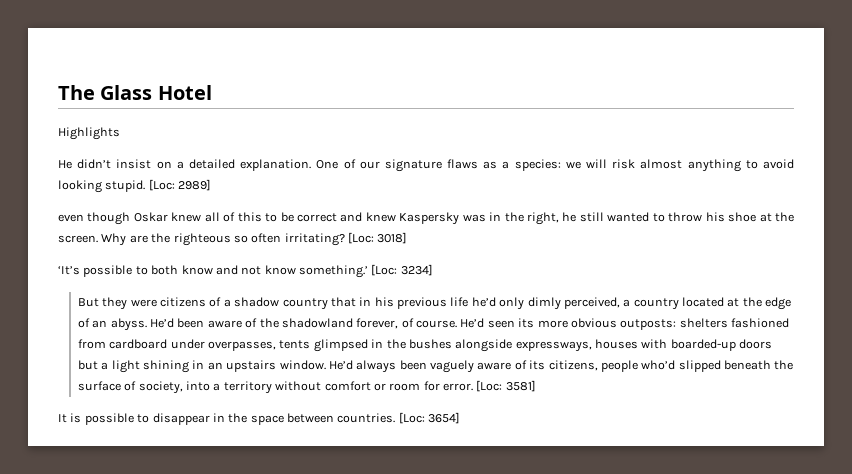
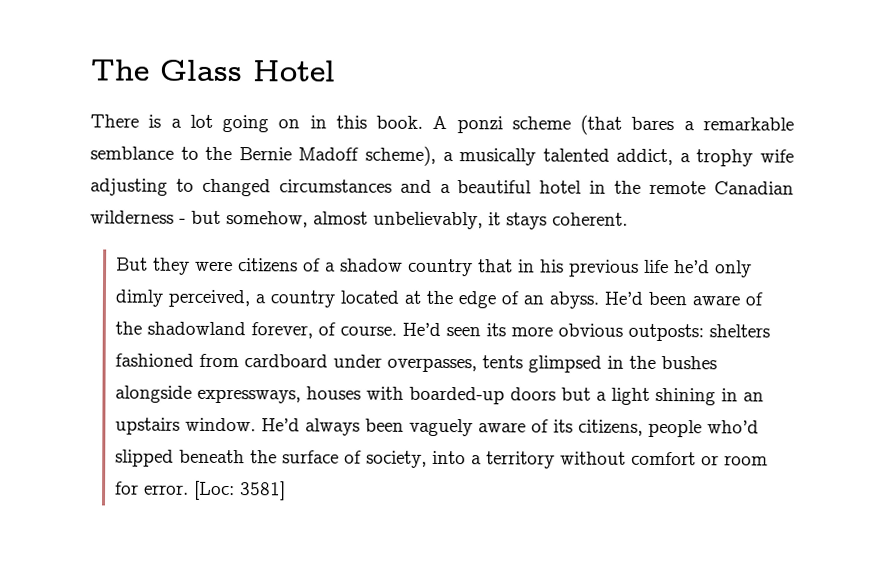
[58,127,120,140] [58,159,794,172] [58,179,212,193] [58,212,795,225] [58,232,408,246] [58,264,433,278] Highlights // He didn’t insist on a detailed explanation. One of our signature flaws as a species: we will risk almost anything to avoid looking stupid. [Loc: 2989] // even though Oskar knew all of this to be correct and knew Kaspersky was in the right, he still wanted to throw his shoe at the screen. Why are the righteous so often irritating? [Loc: 3018] // ‘It’s possible to both know and not know something.’ [Loc: 3234] -> [90,114,794,135] [90,145,795,167] [90,178,795,197] [90,210,628,230] There is a lot going on in this book. A ponzi scheme (that bares a remarkable semblance to the Bernie Madoff scheme), a musically talented addict, a trophy wife adjusting to changed circumstances and a beautiful hotel in the remote Canadian wilderness - but somehow, almost unbelievably, it stays coherent.
[58,412,461,425] // It is possible to disappear in the space between countries. [Loc: 3654] -> (287, 491) none

